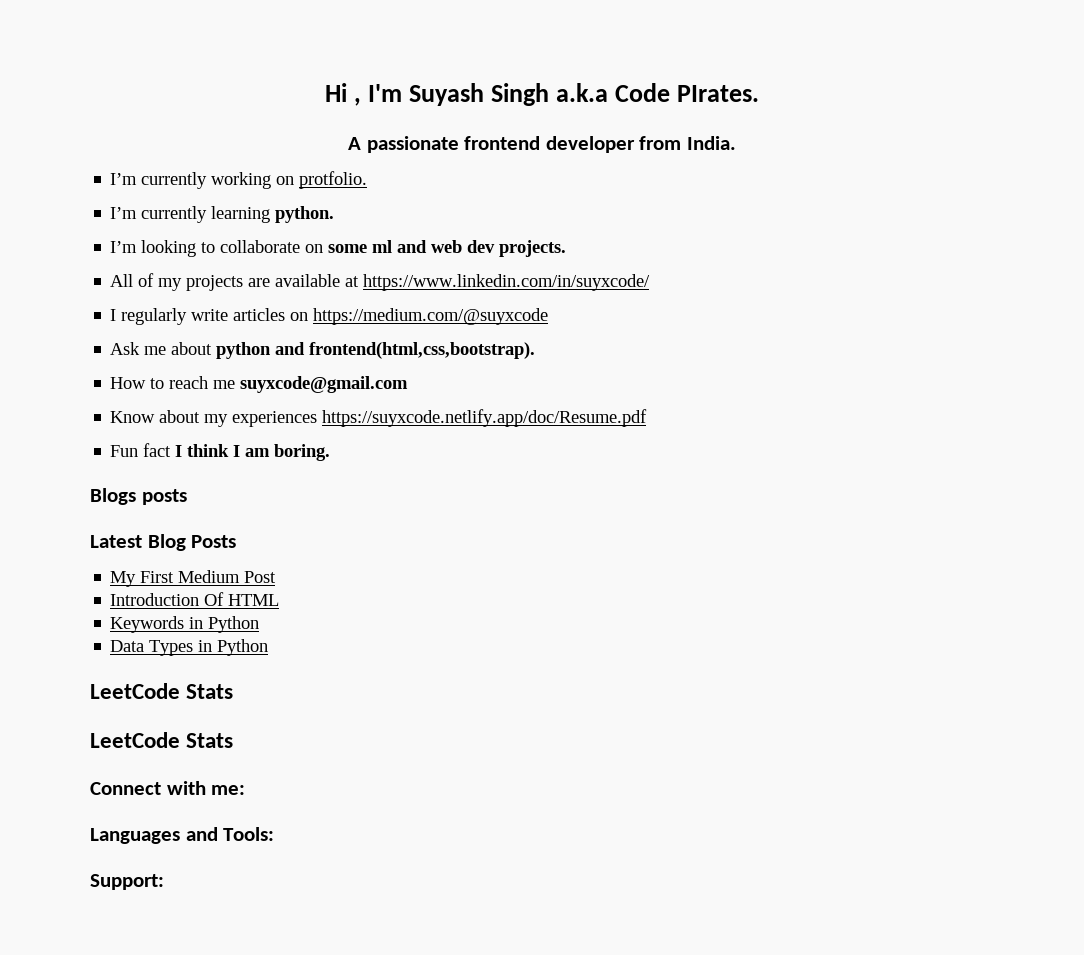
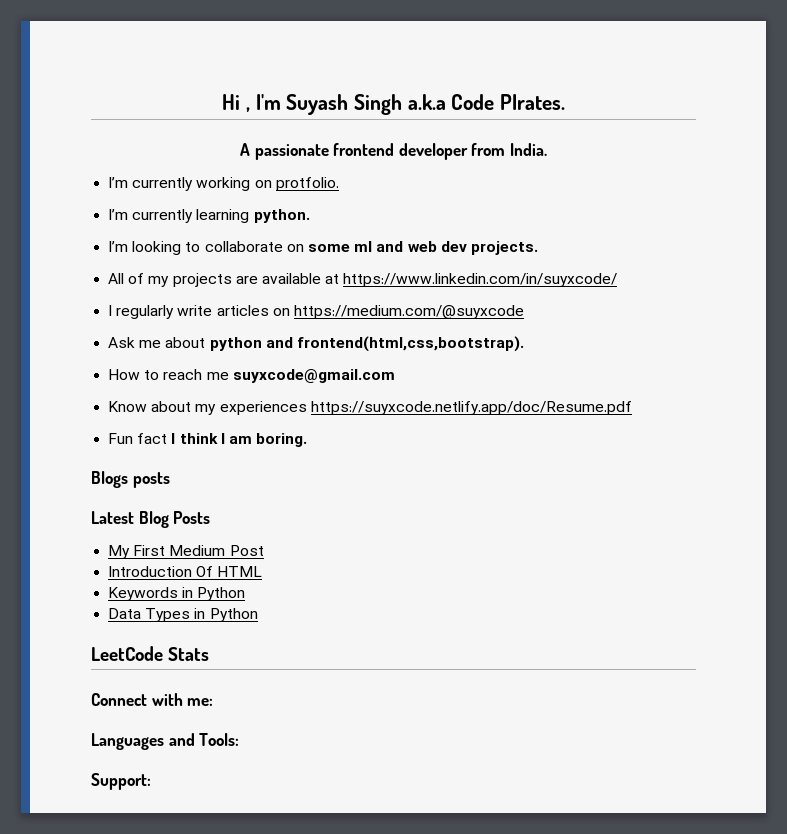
[90,732,234,748] // LeetCode Stats -> (210, 654) none

